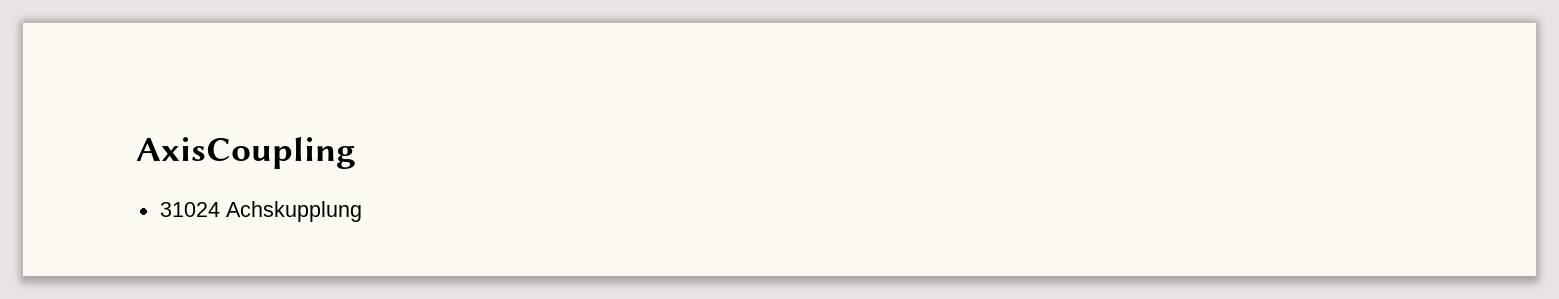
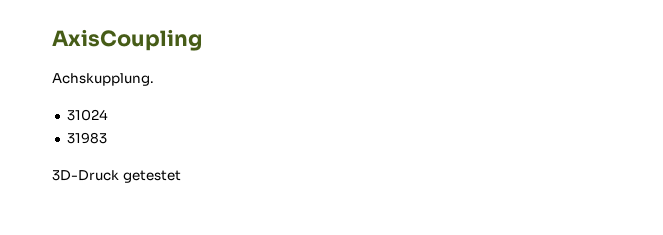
(356, 153) none -> [52,73,154,86] // Achskupplung.
[225,201,362,222] Achskupplung -> [66,132,107,144] [52,170,181,183] // 31983 // 3D-Druck getestet

